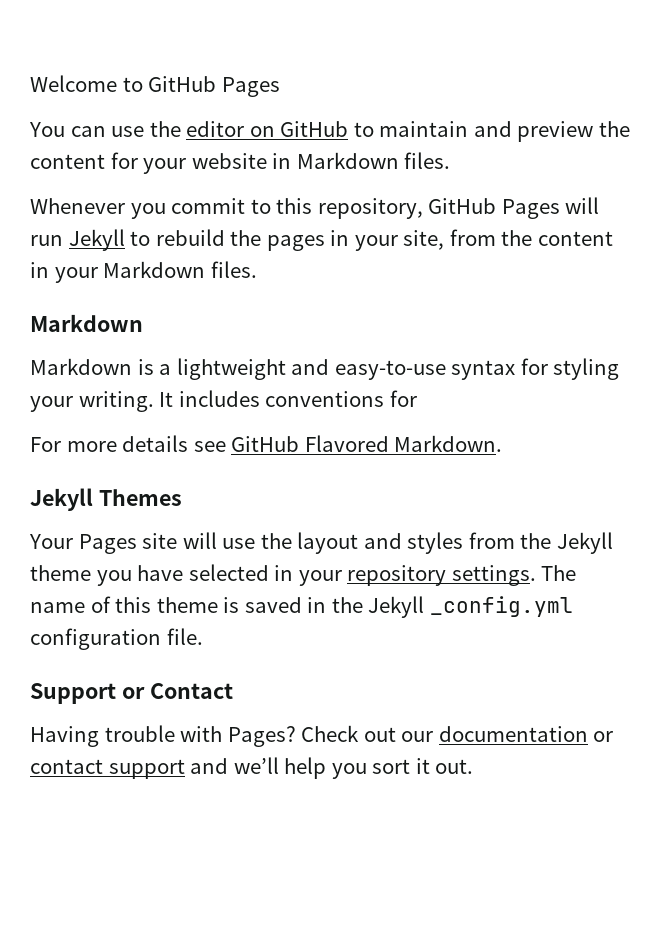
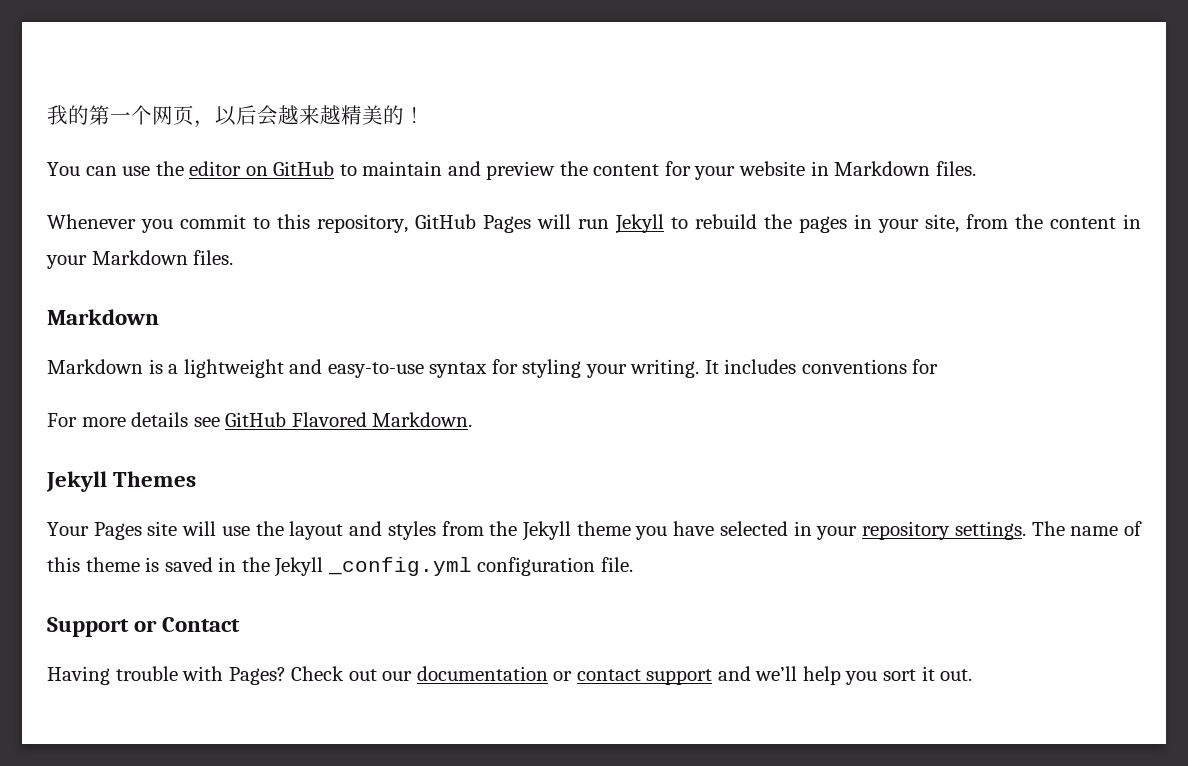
[30,75,280,97] Welcome to GitHub Pages -> [47,105,425,128] 我的第一个网页，以后会越来越精美的！

